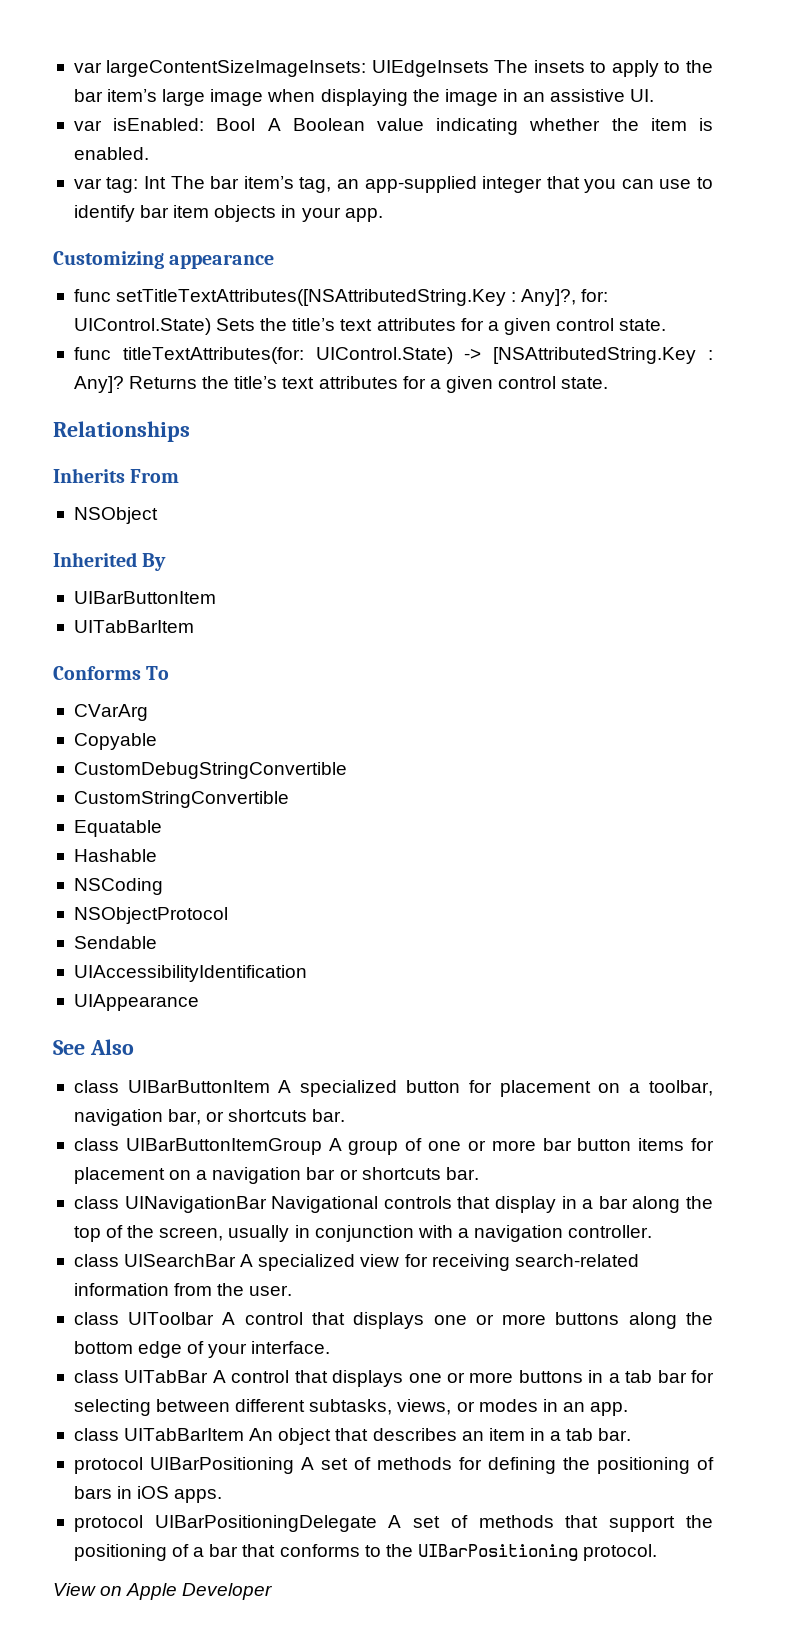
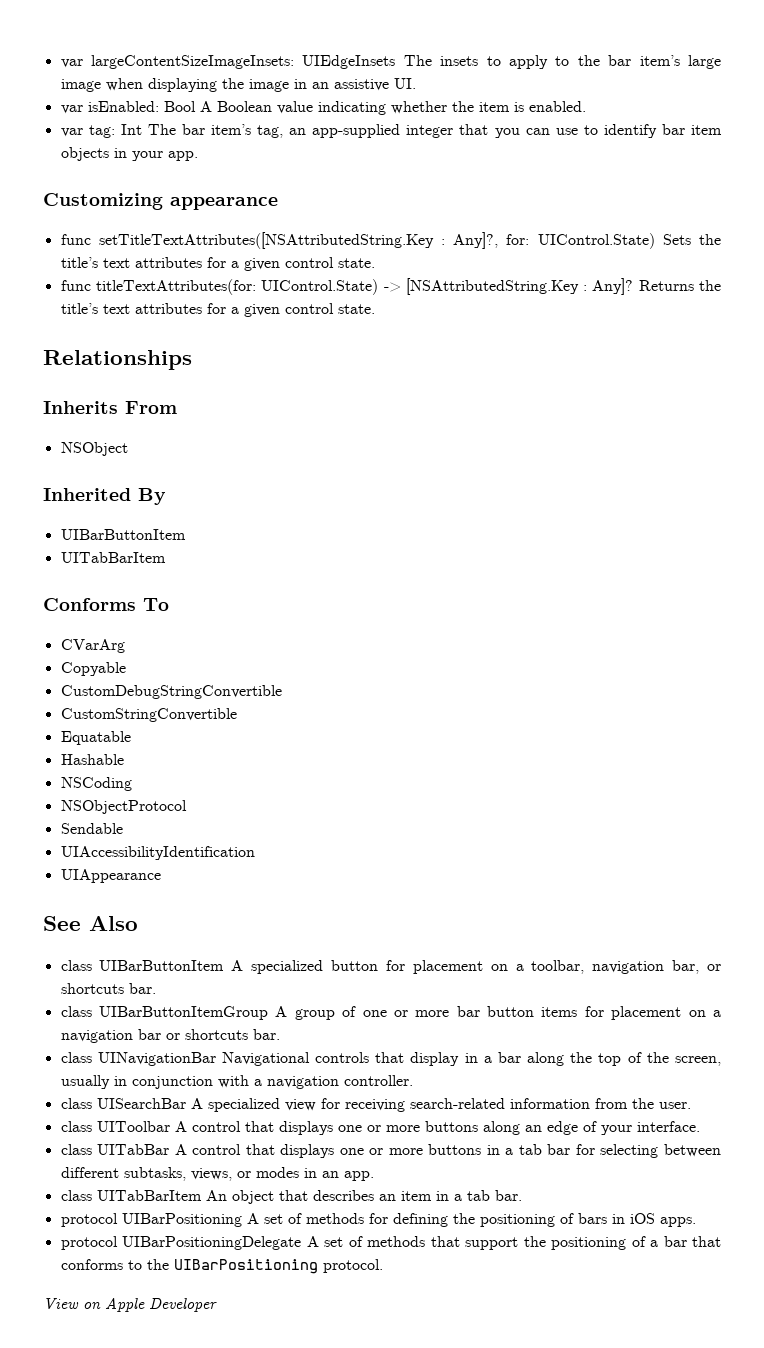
[685,1312,713,1325] [73,1341,133,1354] the bottom -> [524,1125,542,1132] an

